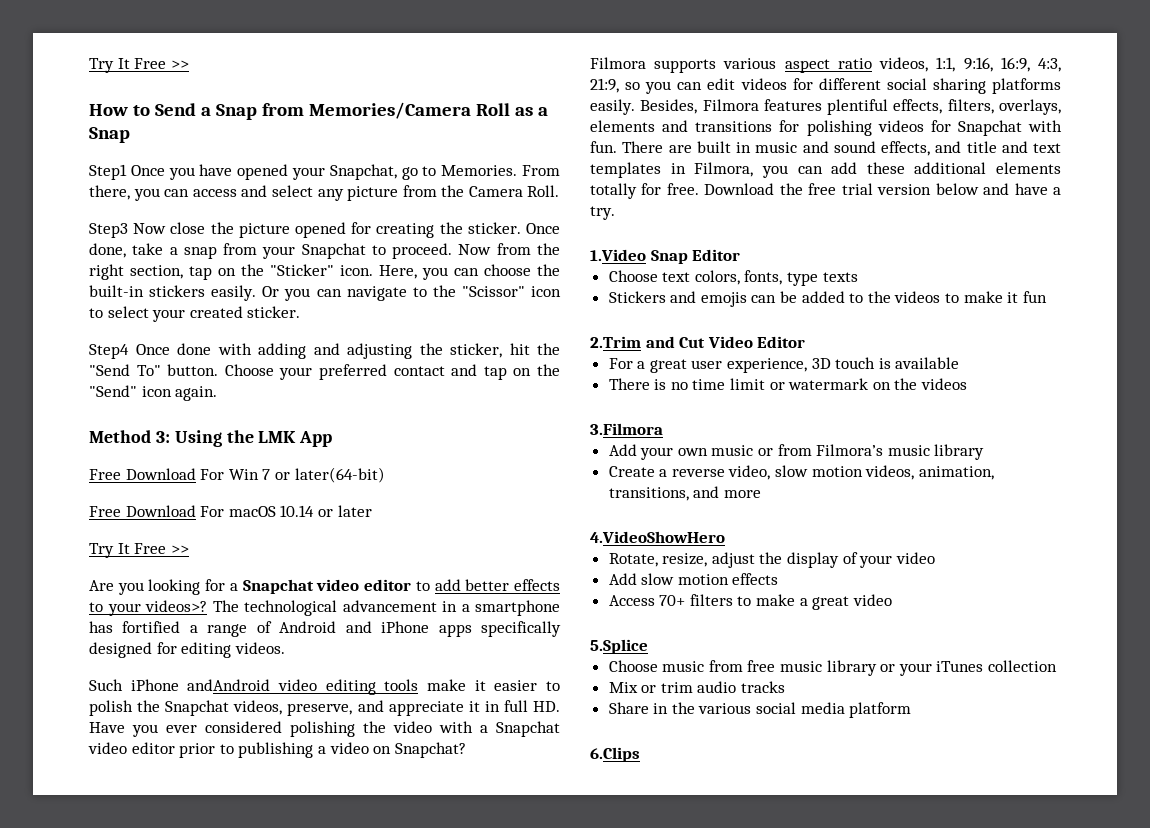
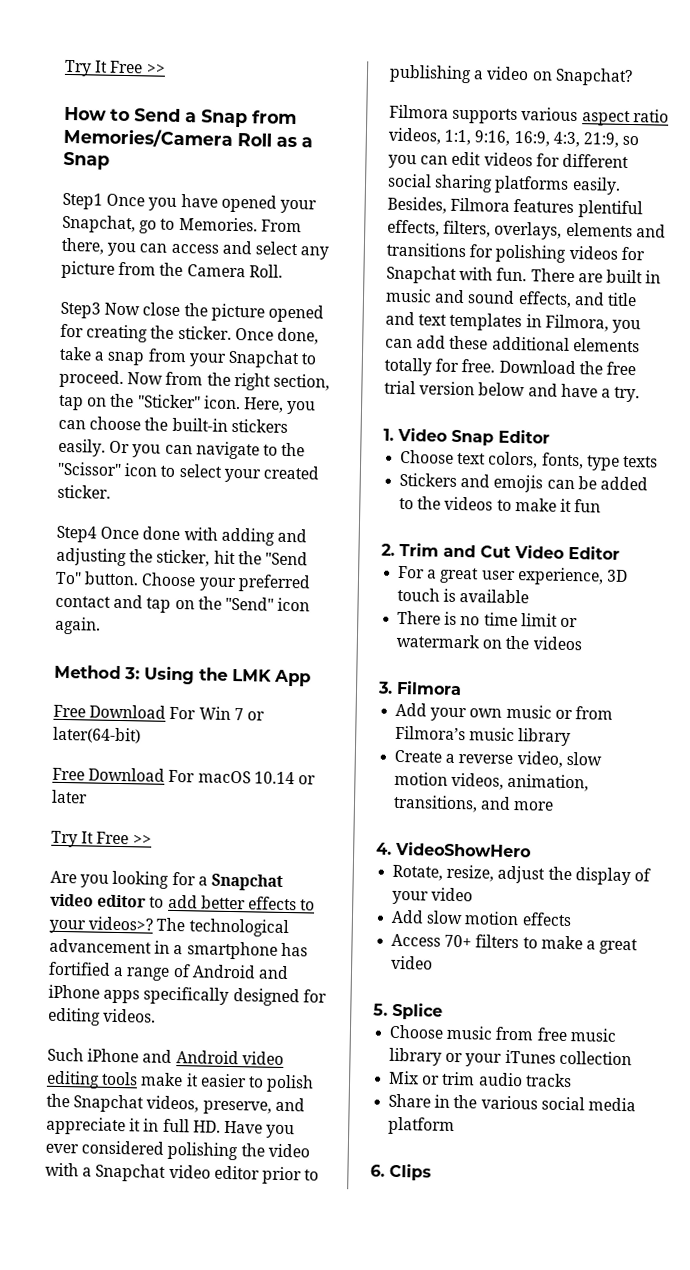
[187,679,271,691] andAndroid -> [142,1049,239,1065] and Android
[590,249,646,261] 1.Video -> [383,427,447,442] 1. Video
[590,336,641,348] 2.Trim -> [381,542,439,557] 2. Trim
[590,423,663,435] 3.Filmora -> [377,680,462,696] 3. Filmora
[590,531,725,543] 4.VideoShowHero -> [376,841,531,858] 4. VideoShowHero
[590,639,648,654] 5.Splice -> [373,1002,443,1020] 5. Splice
[590,747,640,762] 6.Clips -> [370,1163,432,1181] 6. Clips

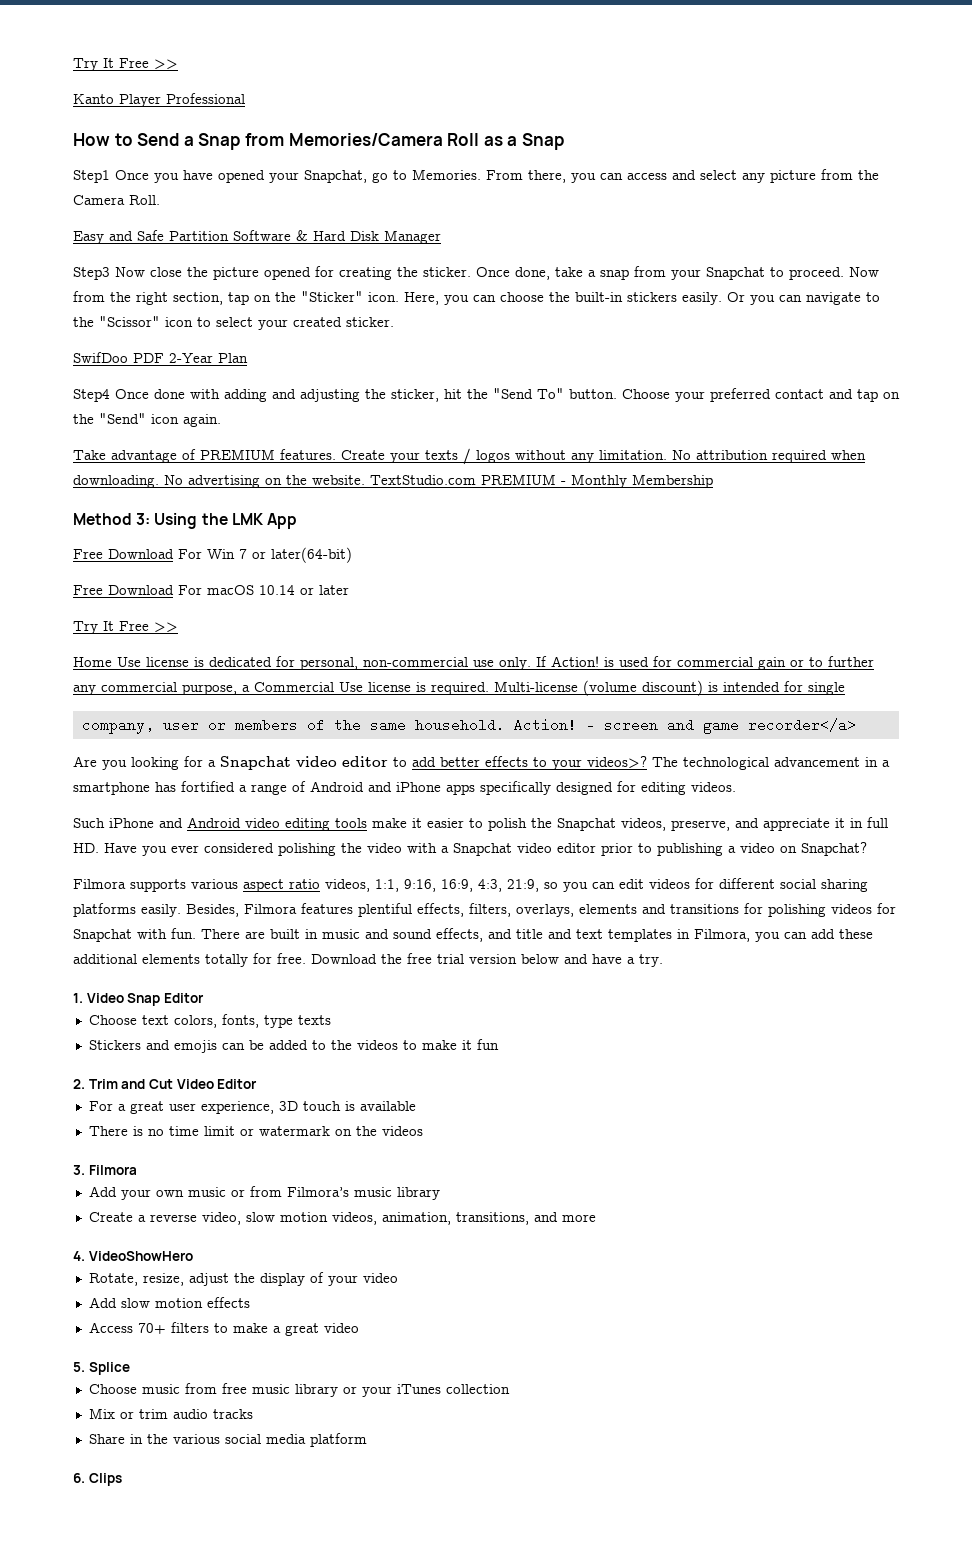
[64,59,166,77] Try It Free >> -> [73,58,178,71] [73,93,245,107] Try It Free >> // Kanto Player Professional
(283, 271) none -> [73,230,441,244] // Easy and Safe Partition Software & Hard Disk Manager
(111, 491) none -> [73,352,248,363] // SwifDoo PDF 2-Year Plan
(101, 625) none -> [73,448,866,465] [73,474,713,488] // Take advantage of PREMIUM features. Create your texts / logos without any limitation. No attribution required when downloading. No advertising on the website. TextStudio.com PREMIUM - Monthly Membership
(152, 839) none -> [73,656,874,670] [73,680,845,696] [81,718,856,734] // Home Use license is dedicated for personal, non-commercial use only. If Action! is used for commercial gain or to further any commercial purpose, a Commercial Use license is required. Multi-license (volume discount) is intended for single // company, user or members of the same household. Action! - screen and game recorder</a>

